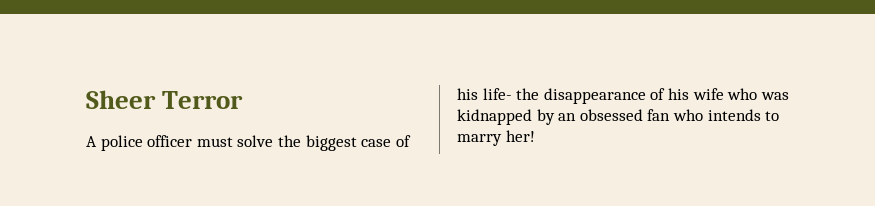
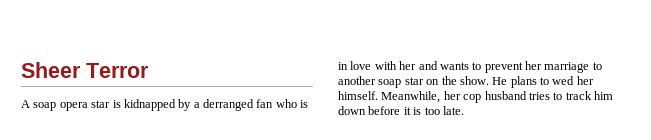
[100,135,411,151] [457,88,789,104] [457,109,780,125] [457,130,535,146] police officer must solve the biggest case of his life- the disappearance of his wife who was kidnapped by an obsessed fan who intends to marry her! -> [33,99,309,111] [338,61,602,73] [338,76,594,88] [338,91,613,103] [338,106,464,115] soap opera star is kidnapped by a derranged fan who is in love with her and wants to prevent her marriage to another soap star on the show. He plans to wed her himself. Meanwhile, her cop husband tries to track him down before it is too late.

